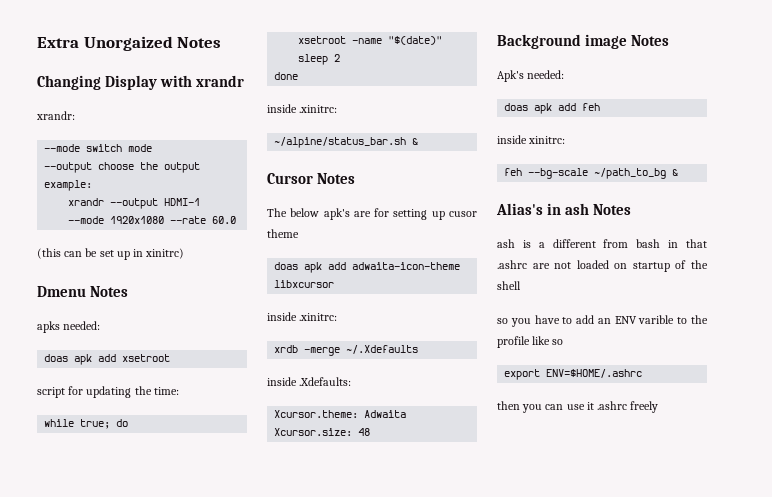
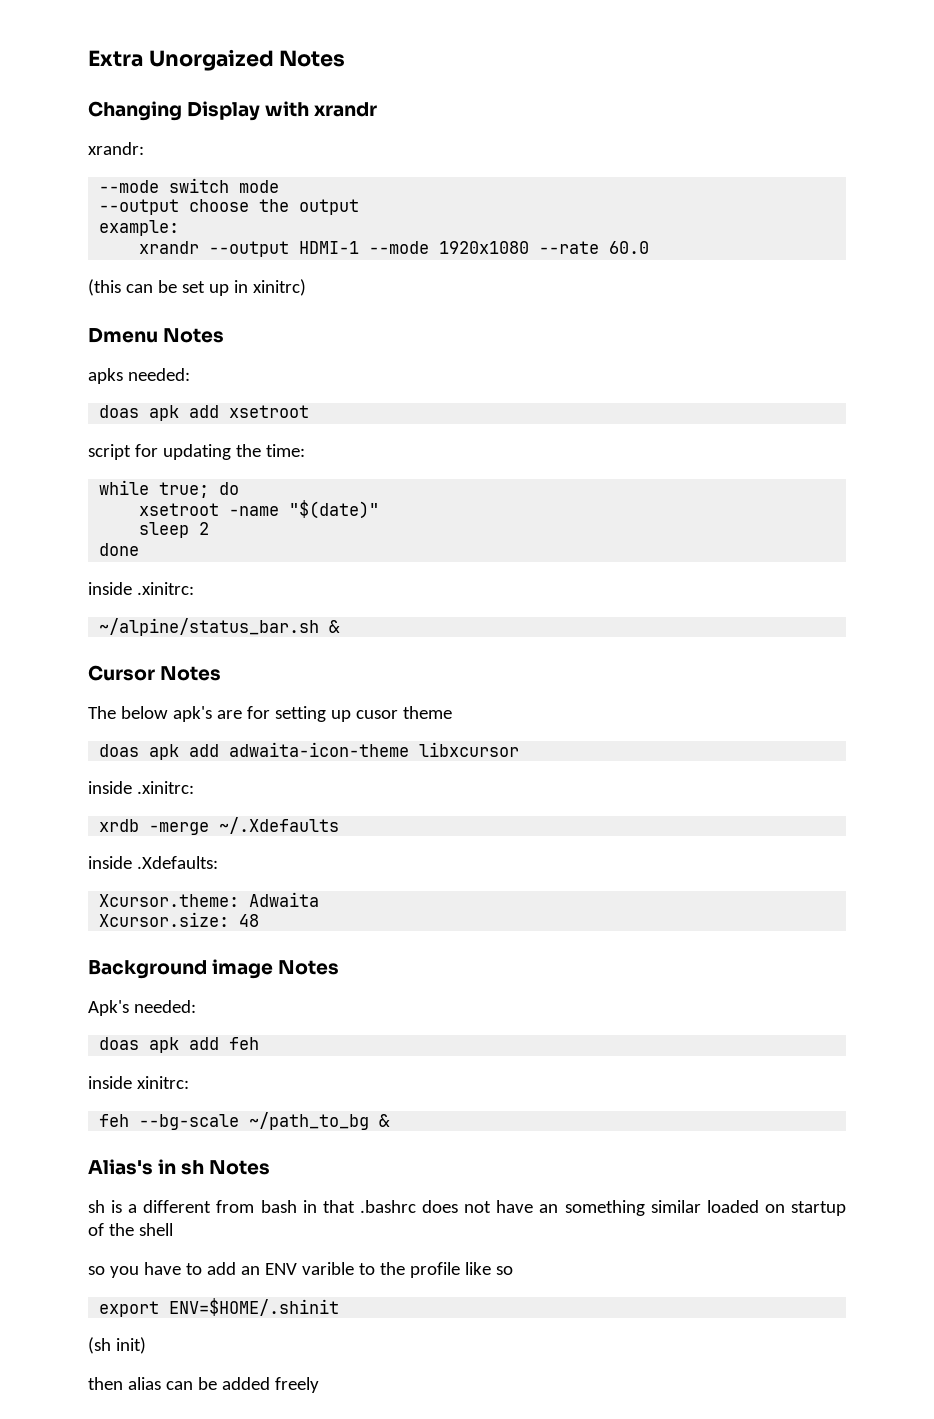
[565,203,632,215] [497,239,515,248] ash Notes // ash -> [181,1160,271,1175] [88,1200,105,1213] sh Notes // sh
[497,260,572,269] .ashrc are not -> [359,1200,701,1216] .bashrc does not have an something similar
[546,369,643,378] [497,401,628,413] ENV=$HOME/.ashrc // then you can use it .ashrc -> [169,1298,340,1316] [88,1337,146,1354] [88,1377,270,1390] ENV=$HOME/.shinit // (sh init) // then alias can be added

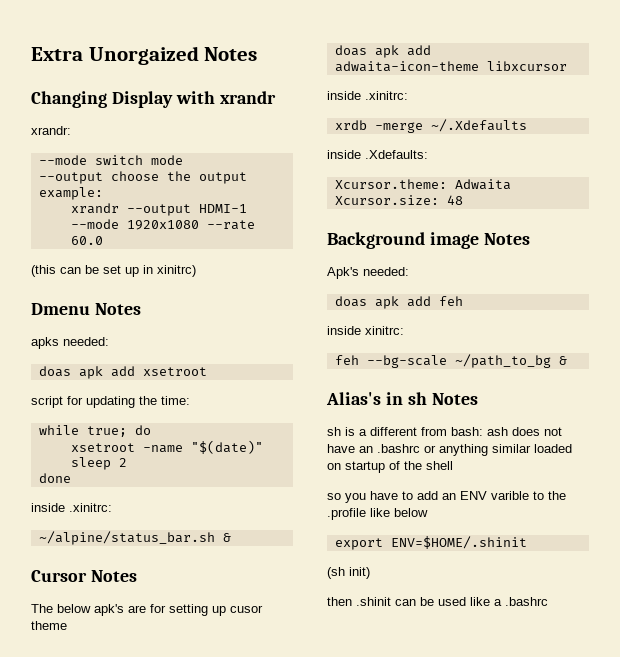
[260,1200,416,1213] bash in that .bashrc -> [451,427,508,436] bash: ash
[564,1200,645,1216] something -> [377,444,488,456] .bashrc or anything
[409,1262,513,1278] profile like so -> [327,508,428,520] .profile like below
[127,1377,319,1393] alias can be added freely -> [356,597,548,606] .shinit can be used like a .bashrc

